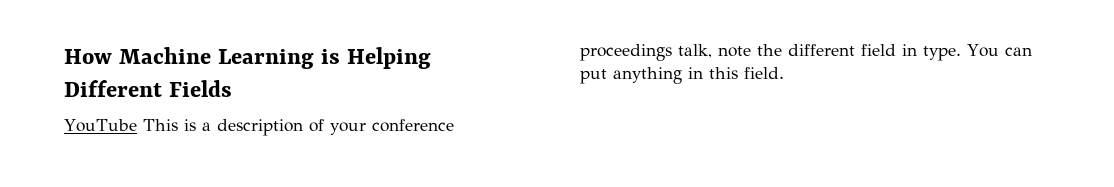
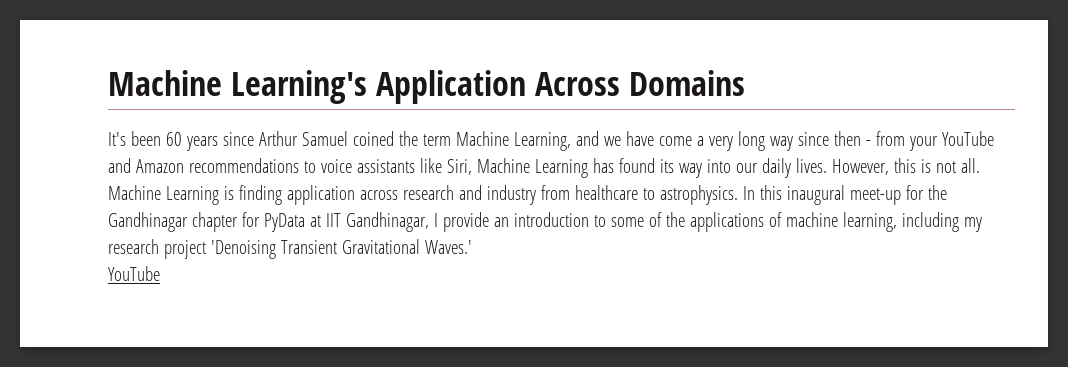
[64,47,431,69] [64,80,232,97] [64,119,454,136] [580,44,1032,61] [580,67,784,84] How Machine Learning is Helping Different Fields // YouTube This is a description of your conference proceedings talk, note the different field in type. You can put anything in this field. -> [108,70,746,104] [108,131,994,151] [108,158,980,178] [108,185,947,205] [108,212,982,232] [108,239,472,259] [108,266,160,281] Machine Learning's Application Across Domains // It's been 60 years since Arthur Samuel coined the term Machine Learning, and we have come a very long way since then - from your YouTube and Amazon recommendations to voice assistants like Siri, Machine Learning has found its way into our daily lives. However, this is not all. Machine Learning is finding application across research and industry from healthcare to astrophysics. In this inaugural meet-up for the Gandhinagar chapter for PyData at IIT Gandhinagar, I provide an introduction to some of the applications of machine learning, including my research project 'Denoising Transient Gravitational Waves.' // YouTube

